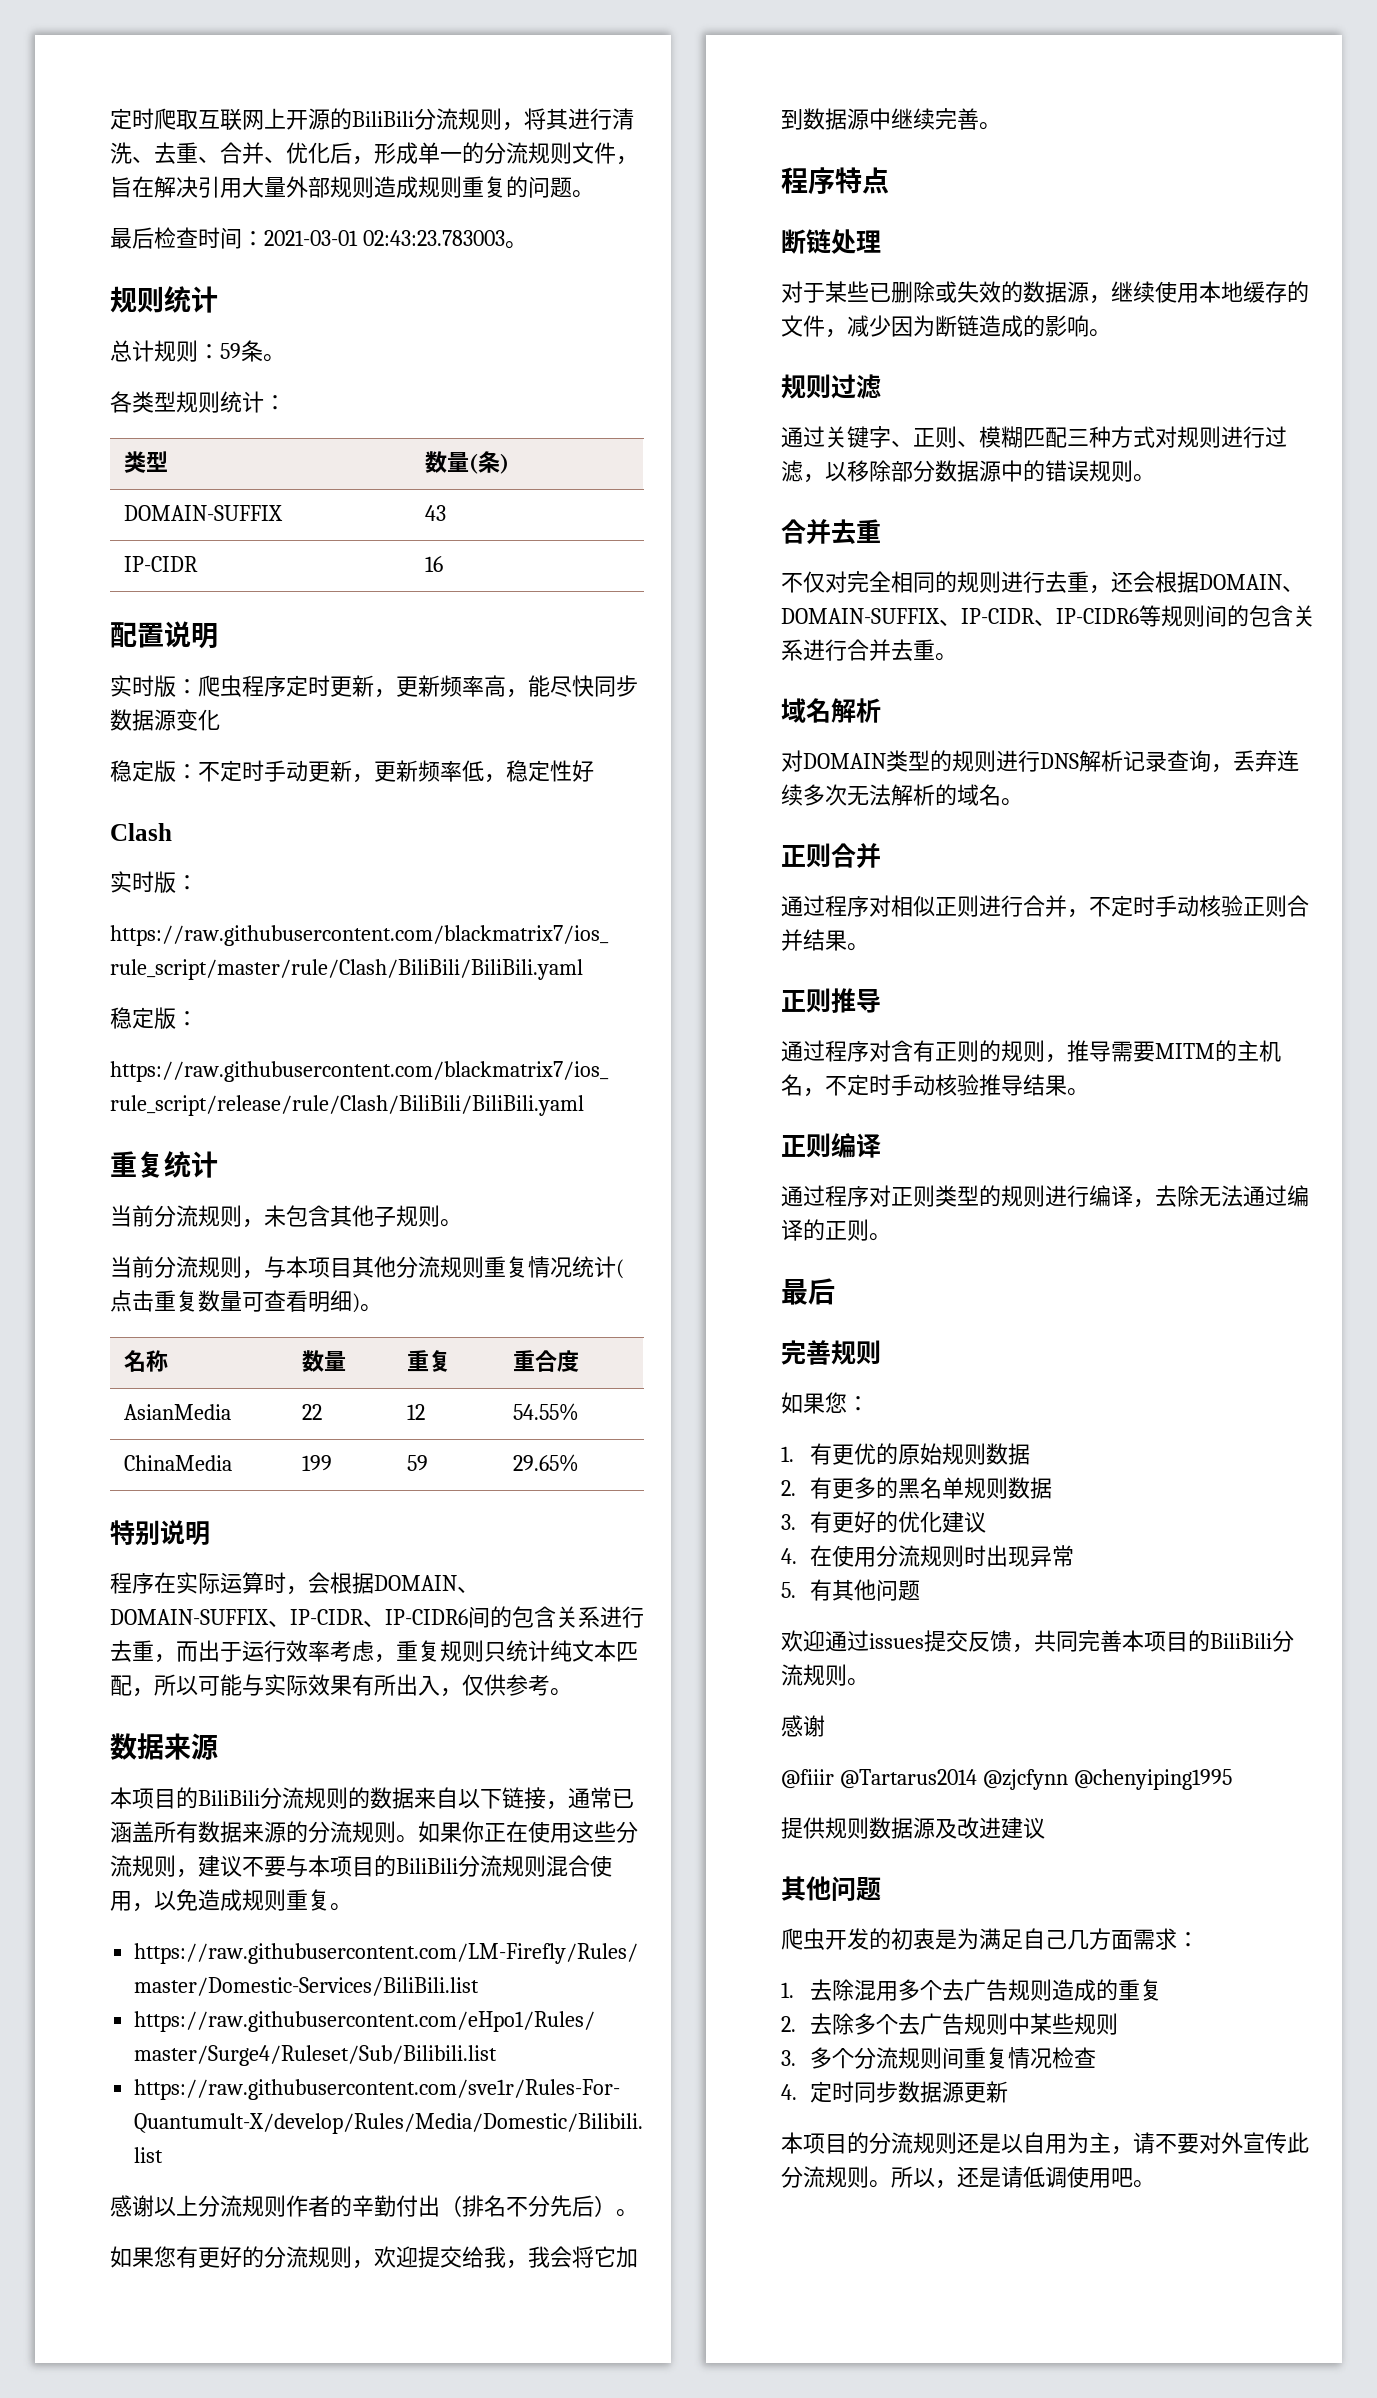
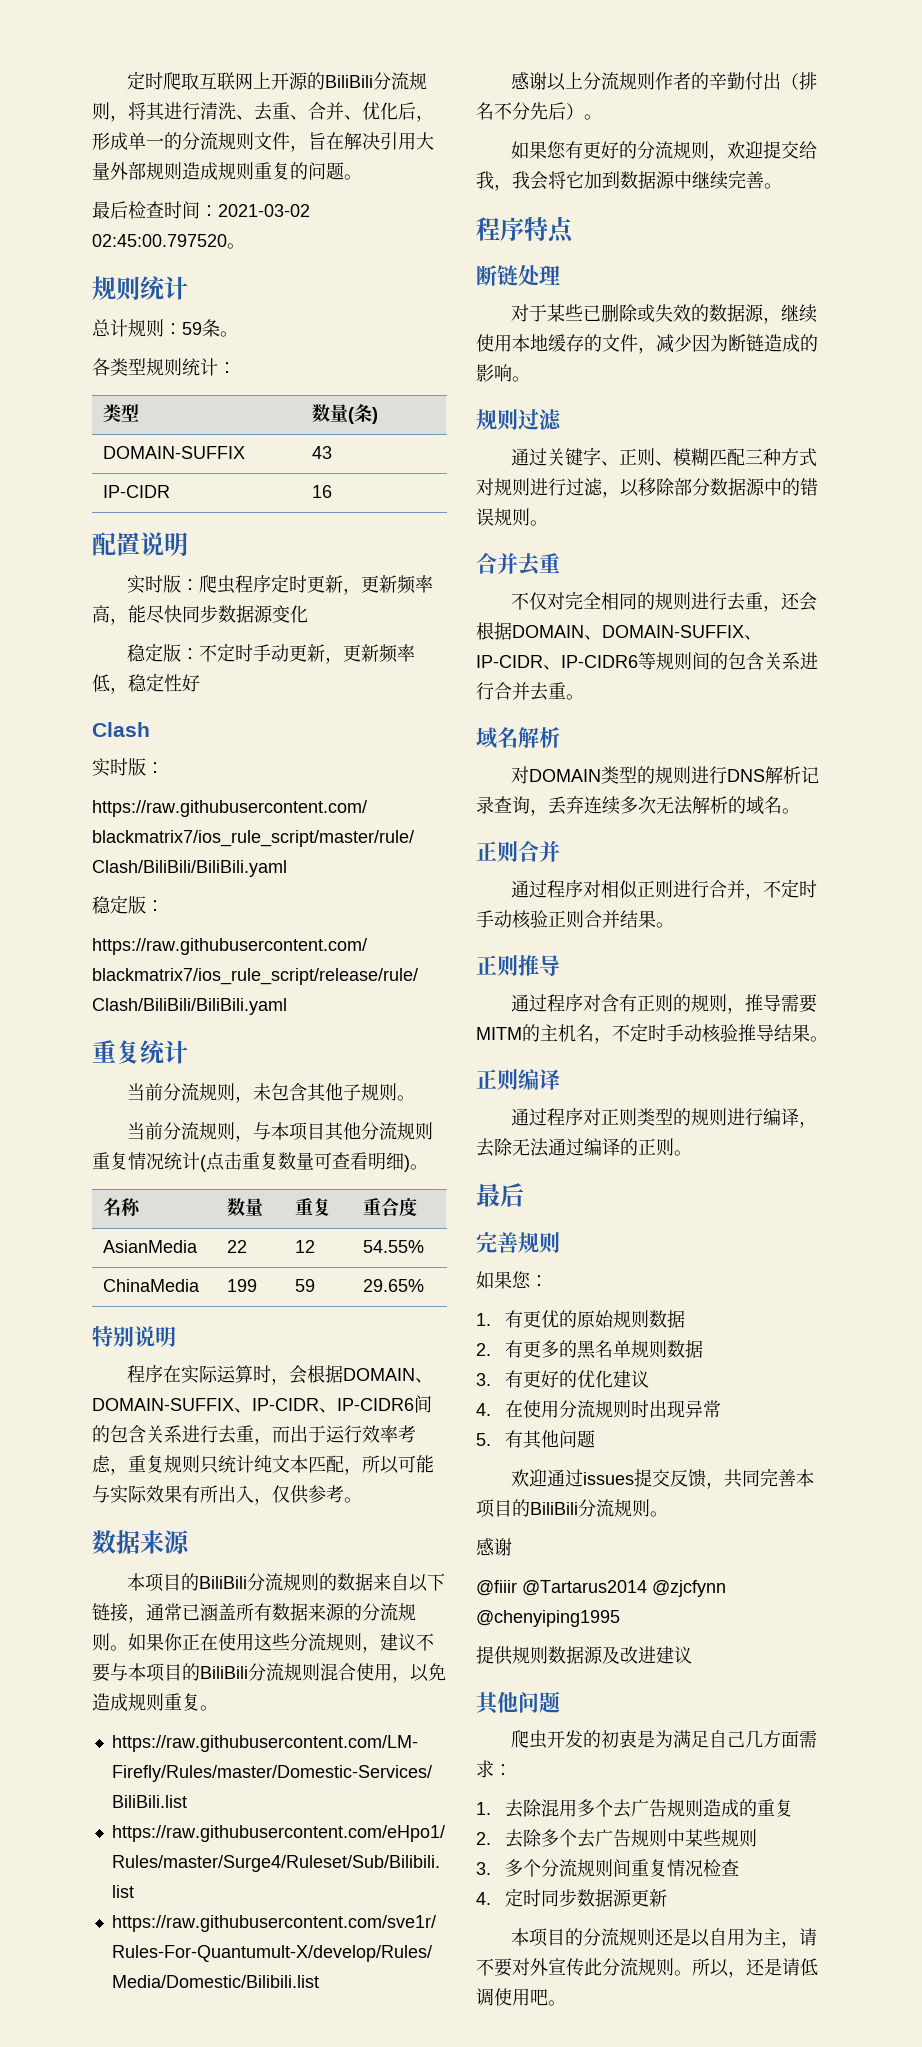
[264,230,505,246] 2021-03-01 02:43:23.783003 -> [218,204,310,217] [92,234,227,247] 2021-03-02 02:45:00.797520

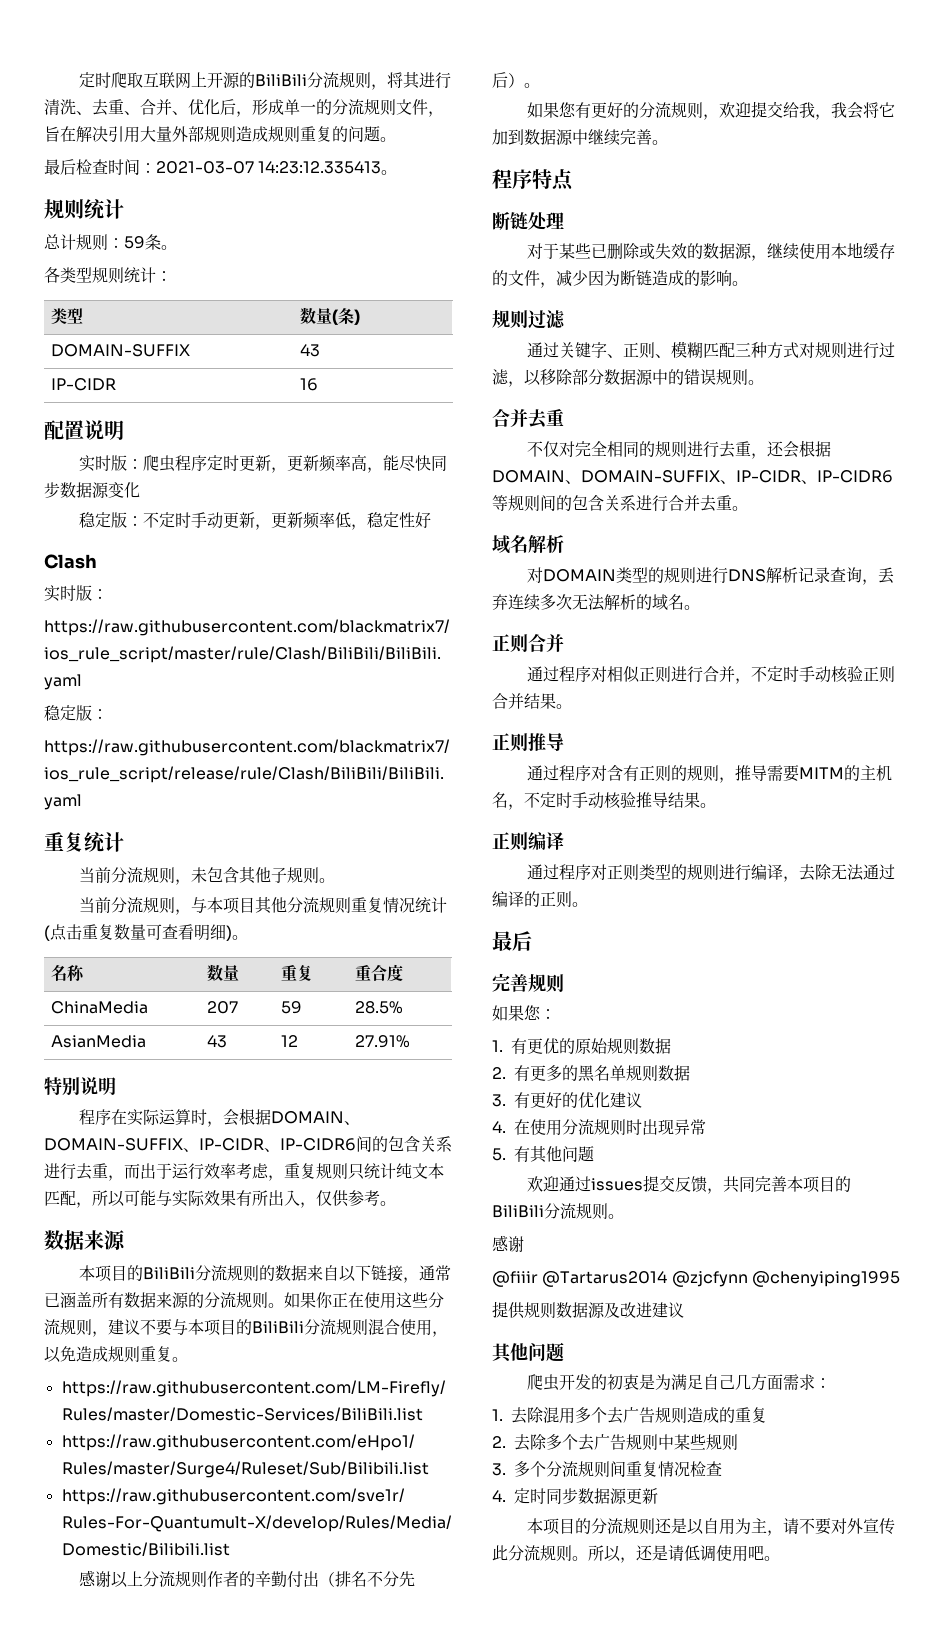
[218,204,310,217] [92,234,227,247] 2021-03-02 02:45:00.797520 -> [156,161,382,174] 2021-03-07 14:23:12.335413
(417, 1207) none -> [51,1001,149,1014] [207,1001,239,1014] [281,1001,303,1014] [355,1001,404,1014] // ChinaMedia | 207 | 59 | 28.5%
[226,1240,247,1253] 22 -> [207,1035,228,1048] 43
[362,1240,424,1253] [102,1279,200,1292] [226,1279,257,1292] [294,1279,315,1292] [362,1279,424,1292] 54.55% // ChinaMedia | 199 | 59 | 29.65% -> [355,1035,411,1048] 27.91%

